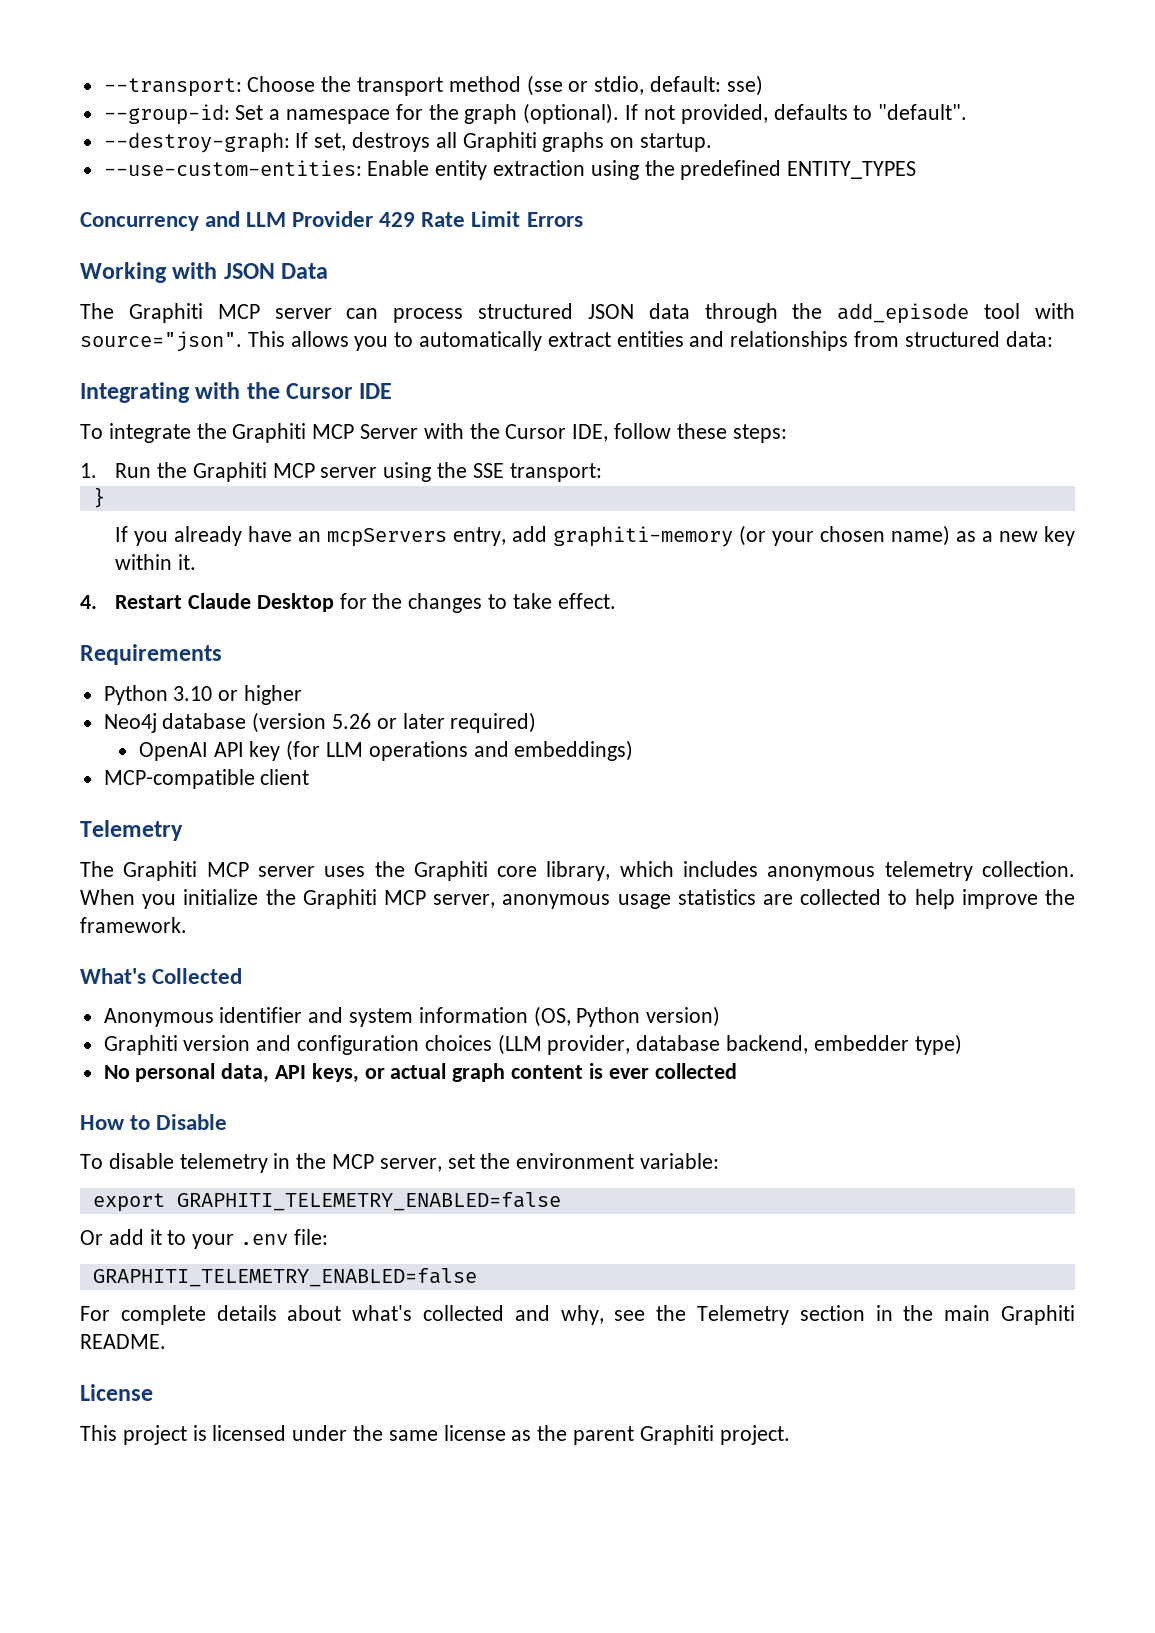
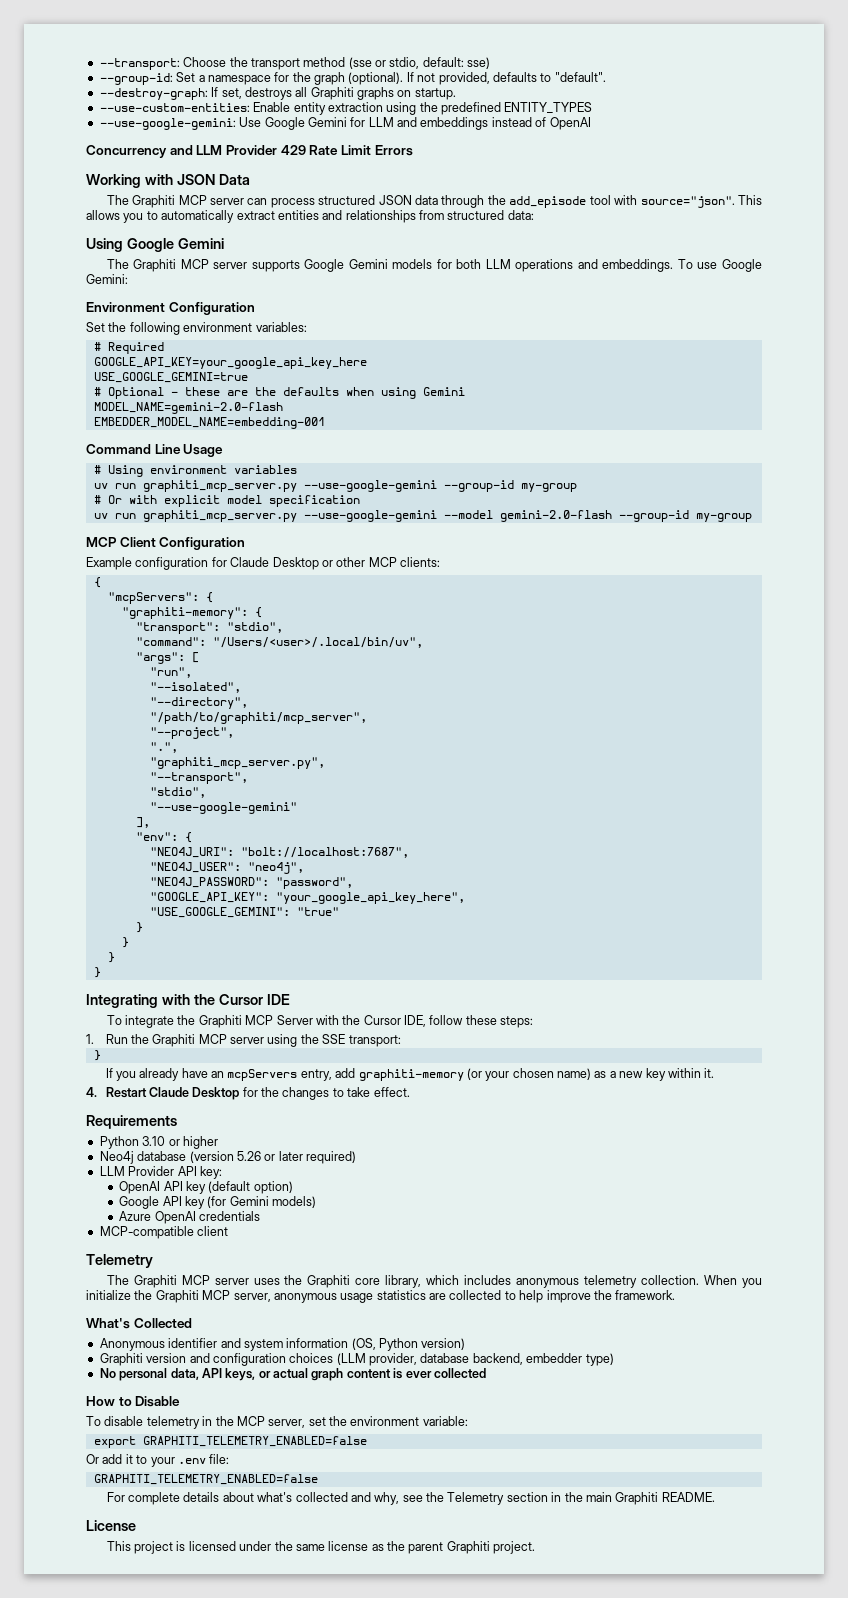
(917, 170) none -> [99,117,591,130] // --use-google-gemini: Use Google Gemini for LLM and embeddings instead of OpenAI
(1053, 339) none -> [86,238,224,252] [106,259,763,272] [86,274,128,284] [86,302,255,315] [86,322,307,335] [93,342,164,354] [93,357,367,369] [93,372,248,383] [93,387,465,399] [93,402,283,414] [93,417,325,429] [86,444,224,457] [93,465,297,477] [93,480,577,492] [93,495,360,507] [93,510,752,522] [86,537,246,550] [86,557,440,570] [93,577,101,588] [107,592,213,604] [121,607,262,619] [135,622,283,634] [135,637,423,648] [135,652,199,664] [149,667,192,678] [149,682,241,693] [149,697,248,709] [149,712,367,724] [149,727,234,739] [149,742,178,753] [149,757,325,769] [149,772,248,784] [149,787,206,798] [149,802,297,814] [135,817,150,828] [135,832,192,843] [149,847,409,858] [149,862,304,874] [149,877,353,889] [149,892,465,904] [149,907,339,918] [135,922,143,933] [121,937,129,948] [107,952,115,963] [93,967,101,978] // Using Google Gemini // The Graphiti MCP server supports Google Gemini models for both LLM operations and embeddings. To use Google Gemini: // Environment Configuration // Set the following environment variables: // # Required // GOOGLE_API_KEY=your_google_api_key_here // USE_GOOGLE_GEMINI=true // # Optional - these are the defaults when using Gemini // MODEL_NAME=gemini-2.0-flash // EMBEDDER_MODEL_NAME=embedding-001 // Command Line Usage // # Using environment variables // uv run graphiti_mcp_server.py --use-google-gemini --group-id my-group // # Or with explicit model specification // uv run graphiti_mcp_server.py --use-google-gemini --model gemini-2.0-flash --group-id my-group // MCP Client Configuration // Example configuration for Claude Desktop or other MCP clients: // { // "mcpServers": { // "graphiti-memory": { // "transport": "stdio", // "command": "/Users/<user>/.local/bin/uv", // "args": [ // "run", // "--isolated", // "--directory", // "/path/to/graphiti/mcp_server", // "--project", // ".", // "graphiti_mcp_server.py", // "--transport", // "stdio", // "--use-google-gemini" // ], // "env": { // "NEO4J_URI": "bolt://localhost:7687", // "NEO4J_USER": "neo4j", // "NEO4J_PASSWORD": "password", // "GOOGLE_API_KEY": "your_google_api_key_here", // "USE_GOOGLE_GEMINI": "true" // } // } // } // }
(537, 722) none -> [99,1166,222,1179] // LLM Provider API key:
[286,740,634,761] (for LLM operations and embeddings) -> [208,1181,293,1194] [119,1196,317,1209] [119,1211,261,1224] (default option) // Google API key (for Gemini models) // Azure OpenAI credentials

